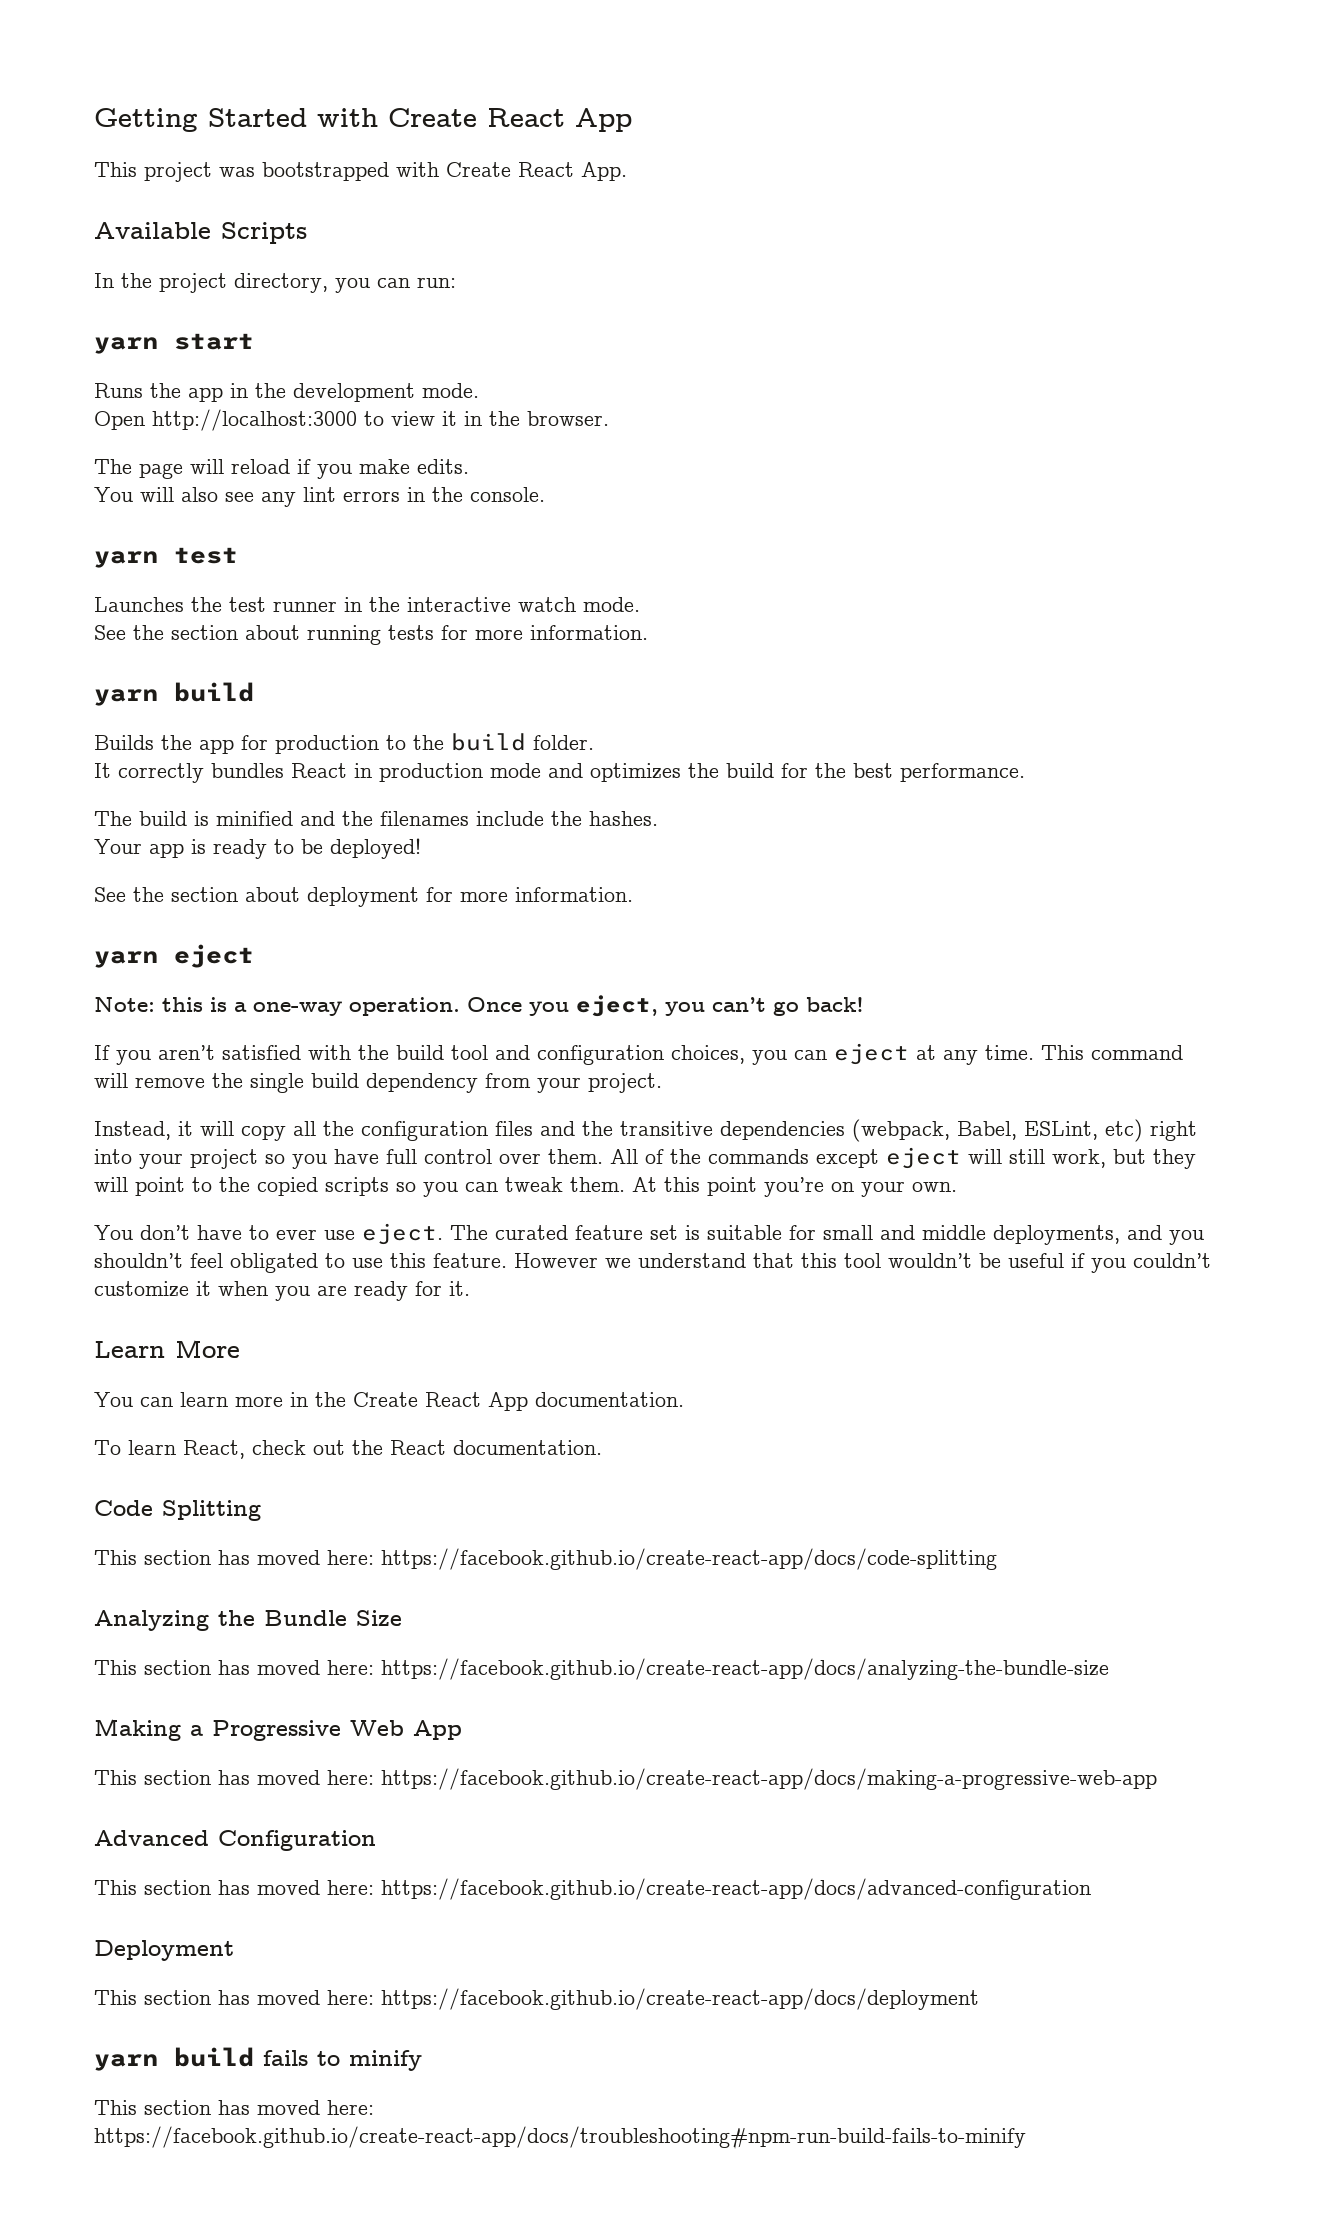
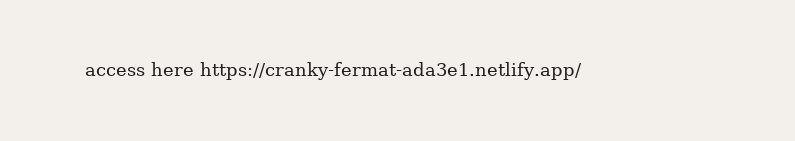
[94,108,632,132] [94,162,627,182] [94,222,307,244] [94,273,456,293] [94,333,254,354] [94,383,479,402] [94,409,609,431] [94,459,469,479] [94,487,545,507] [94,547,238,568] [94,597,640,612] [94,625,648,645] [94,682,254,706] [94,733,594,754] [94,763,1025,783] [94,811,658,826] [94,838,421,859] [94,887,633,907] [94,944,254,968] [94,995,864,1017] [94,1043,1183,1065] [94,1073,662,1093] [94,1119,1197,1142] [94,1147,1196,1169] [94,1177,957,1197] [94,1223,1204,1245] [94,1253,1211,1273] [94,1281,470,1301] [94,1340,240,1358] [94,1392,684,1411] [94,1440,602,1459] [94,1500,261,1521] [94,1548,997,1570] [94,1610,402,1631] [94,1658,1109,1680] [94,1719,462,1741] [94,1768,1157,1790] [94,1830,376,1851] [94,1878,1091,1900] [94,1940,234,1961] [94,1988,979,2010] [94,2047,422,2071] [94,2100,374,2115] [94,2126,1026,2150] Getting Started with Create React App // This project was bootstrapped with Create React App. // Available Scripts // In the project directory, you can run: // yarn start // Runs the app in the development mode. // Open http://localhost:3000 to view it in the browser. // The page will reload if you make edits. // You will also see any lint errors in the console. // yarn test // Launches the test runner in the interactive watch mode. // See the section about running tests for more information. // yarn build // Builds the app for production to the build folder. // It correctly bundles React in production mode and optimizes the build for the best performance. // The build is minified and the filenames include the hashes. // Your app is ready to be deployed! // See the section about deployment for more information. // yarn eject // Note: this is a one-way operation. Once you eject, you can’t go back! // If you aren’t satisfied with the build tool and configuration choices, you can eject at any time. This command will remove the single build dependency from your project. // Instead, it will copy all the configuration files and the transitive dependencies (webpack, Babel, ESLint, etc) right into your project so you have full control over them. All of the commands except eject will still work, but they will point to the copied scripts so you can tweak them. At this point you’re on your own. // You don’t have to ever use eject. The curated feature set is suitable for small and middle deployments, and you shouldn’t feel obligated to use this feature. However we understand that this tool wouldn’t be useful if you couldn’t customize it when you are ready for it. // Learn More // You can learn more in the Create React App documentation. // To learn React, check out the React documentation. // Code Splitting // This section has moved here: https://facebook.github.io/create-react-app/docs/code-splitting // Analyzing the Bundle Size // This section has moved here: https://facebook.github.io/create-react-app/docs/analyzing-the-bundle-size // Making a Progressive Web App // This section has moved here: https://facebook.github.io/create-react-app/docs/making-a-progressive-web-app // Advanced Configuration // This section has moved here: https://facebook.github.io/create-react-app/docs/advanced-configuration // Deployment // This section has moved here: https://facebook.github.io/create-react-app/docs/deployment // yarn build fails to minify // This section has moved here: https://facebook.github.io/create-react-app/docs/troubleshooting#npm-run-build-fails-to-minify -> [85,62,582,80] access here https://cranky-fermat-ada3e1.netlify.app/

